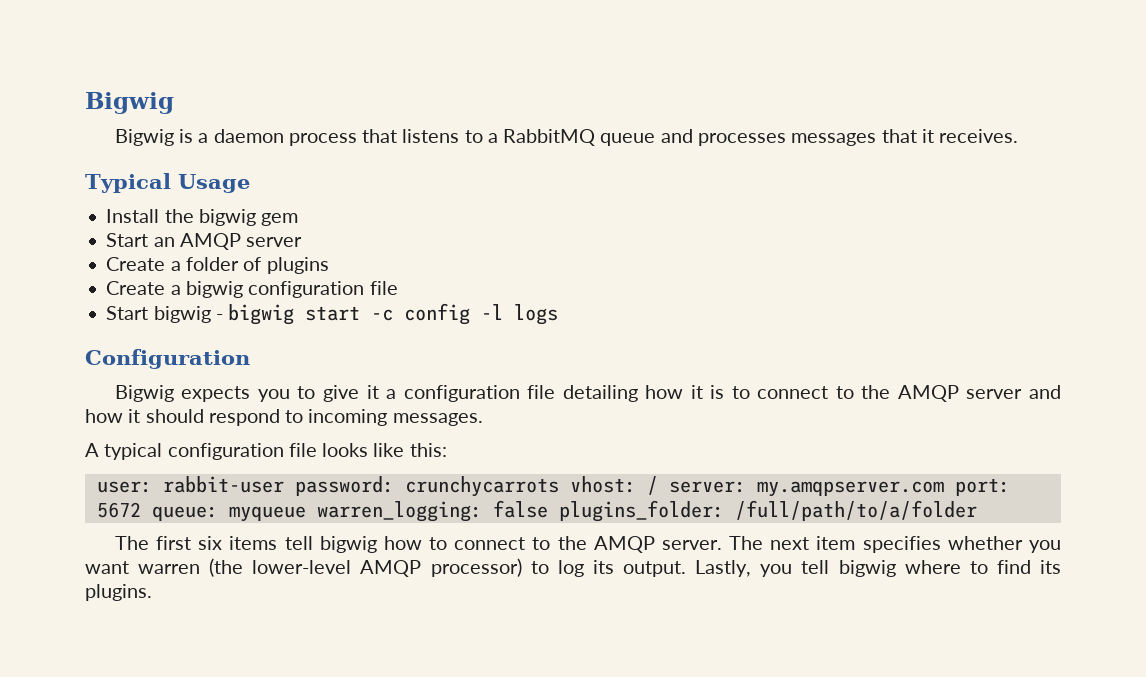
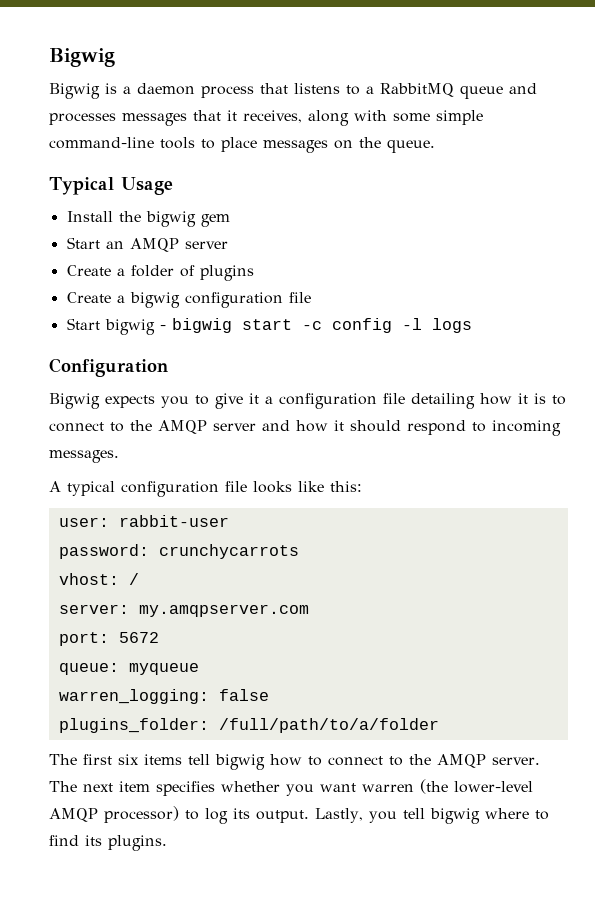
[939,129,1019,143] receives. -> [243,110,483,126] [49,137,435,153] receives, along with some simple command-line tools to place messages on the queue.
(284, 484) none -> (229, 521) //
(559, 486) none -> (299, 551) //
(658, 485) none -> (139, 579) //
(944, 489) none -> (309, 610) //
(141, 510) none -> (159, 637) //
(306, 514) none -> (199, 669) //
(548, 509) none -> (269, 695) //

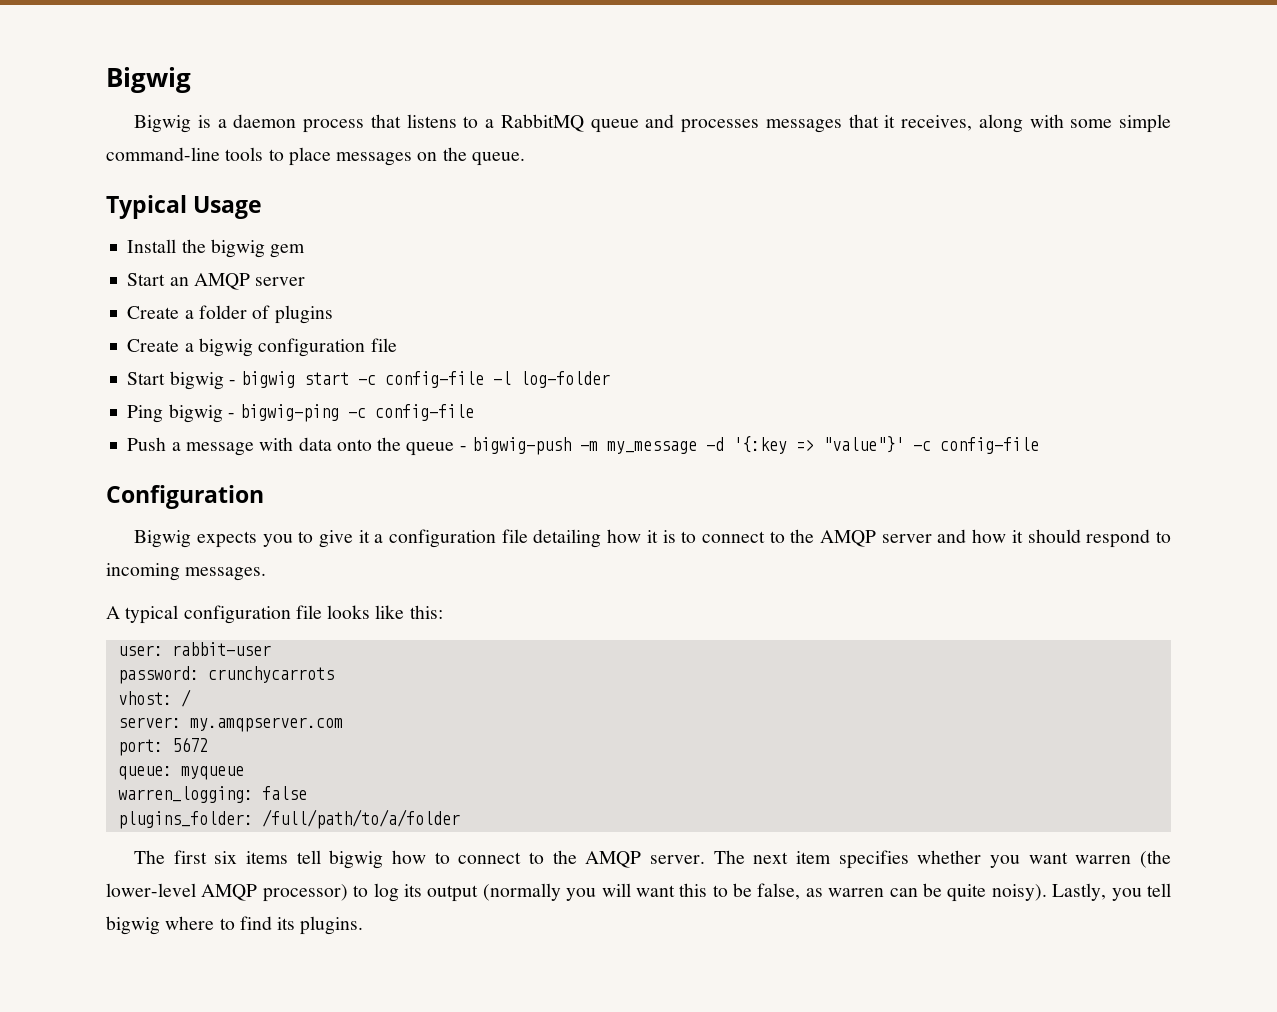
[331,318,472,333] config -l logs -> [385,371,611,388] [127,404,475,423] [127,436,1039,456] config-file -l log-folder // Ping bigwig - bigwig-ping -c config-file // Push a message with data onto the queue - bigwig-push -m my_message -d '{:key => "value"}' -c config-file
[256,810,309,823] output. -> [427,883,1047,902] output (normally you will want this to be false, as warren can be quite noisy).

